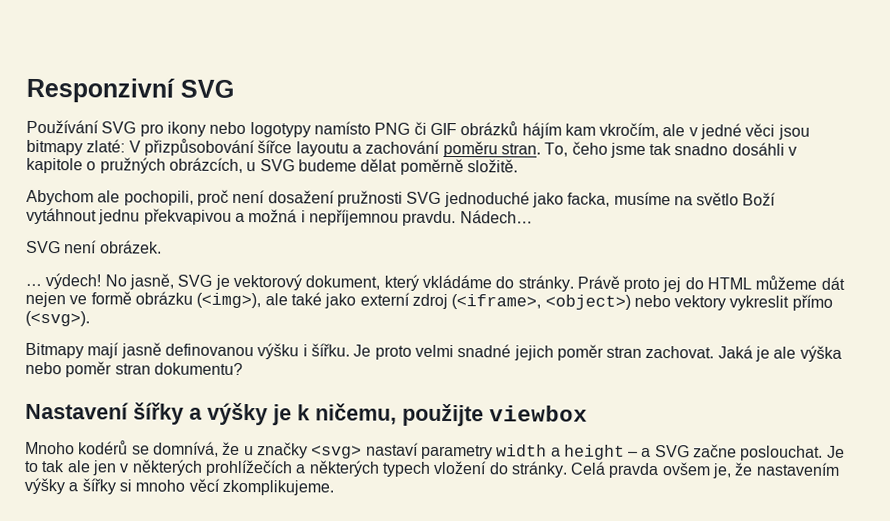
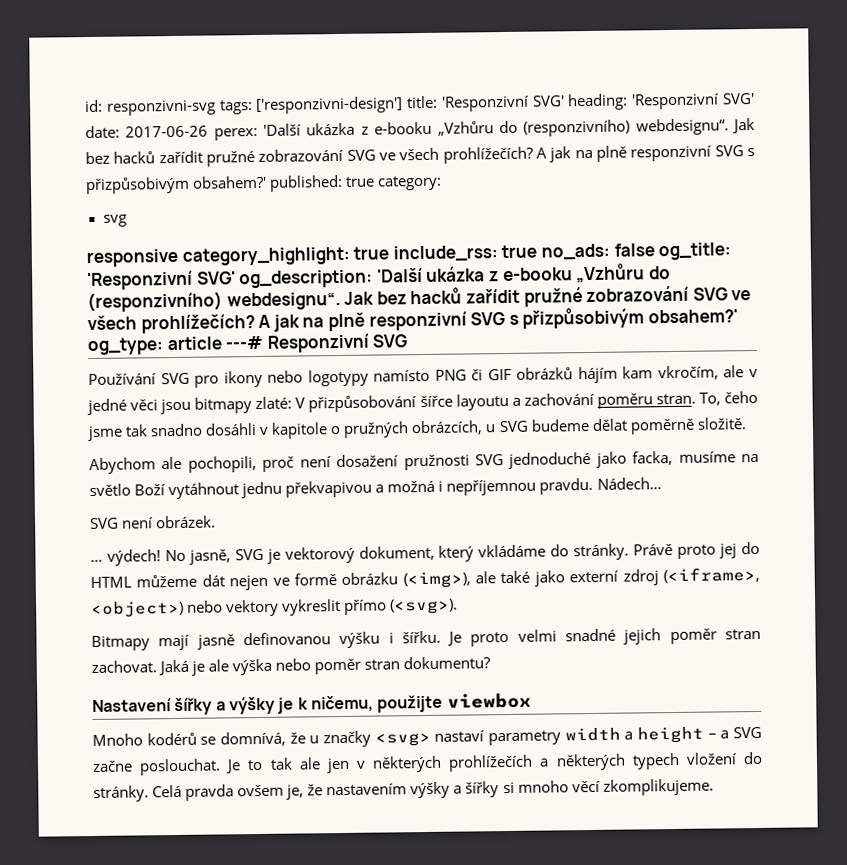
(26, 90) none -> [84,92,755,116] [85,117,756,141] [85,145,755,167] [85,174,443,195] [102,214,127,227] [86,242,732,268] [87,263,671,291] [87,285,752,313] [87,307,738,334] [87,335,264,356] id: responzivni-svg tags: ['responzivni-design'] title: 'Responzivní SVG' heading: 'Responzivní SVG' date: 2017-06-26 perex: 'Další ukázka z e-booku „Vzhůru do (responzivního) webdesignu“. Jak bez hacků zařídit pružné zobrazování SVG ve všech prohlížečích? A jak na plně responzivní SVG s přizpůsobivým obsahem?' published: true category: // svg // responsive category_highlight: true include_rss: true no_ads: false og_title: 'Responzivní SVG' og_description: 'Další ukázka z e-booku „Vzhůru do (responzivního) webdesignu“. Jak bez hacků zařídit pružné zobrazování SVG ve všech prohlížečích? A jak na plně responzivní SVG s přizpůsobivým obsahem?' og_type: article ---#

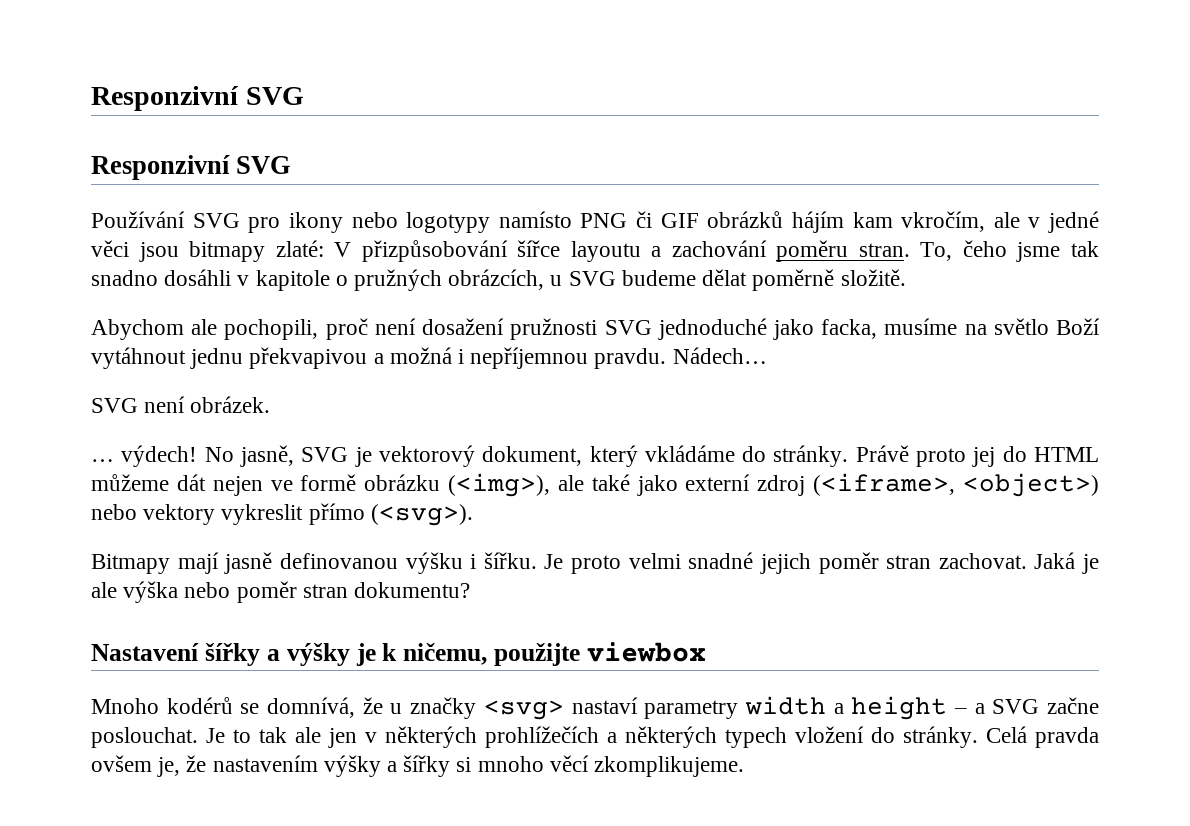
[84,92,755,116] [85,117,756,141] [85,145,755,167] [85,174,443,195] [102,214,127,227] [86,242,732,268] [87,263,671,291] [87,285,752,313] [87,307,738,334] [87,335,264,356] id: responzivni-svg tags: ['responzivni-design'] title: 'Responzivní SVG' heading: 'Responzivní SVG' date: 2017-06-26 perex: 'Další ukázka z e-booku „Vzhůru do (responzivního) webdesignu“. Jak bez hacků zařídit pružné zobrazování SVG ve všech prohlížečích? A jak na plně responzivní SVG s přizpůsobivým obsahem?' published: true category: // svg // responsive category_highlight: true include_rss: true no_ads: false og_title: 'Responzivní SVG' og_description: 'Další ukázka z e-booku „Vzhůru do (responzivního) webdesignu“. Jak bez hacků zařídit pružné zobrazování SVG ve všech prohlížečích? A jak na plně responzivní SVG s přizpůsobivým obsahem?' og_type: article ---# -> [91,86,304,111] Responzivní SVG //

